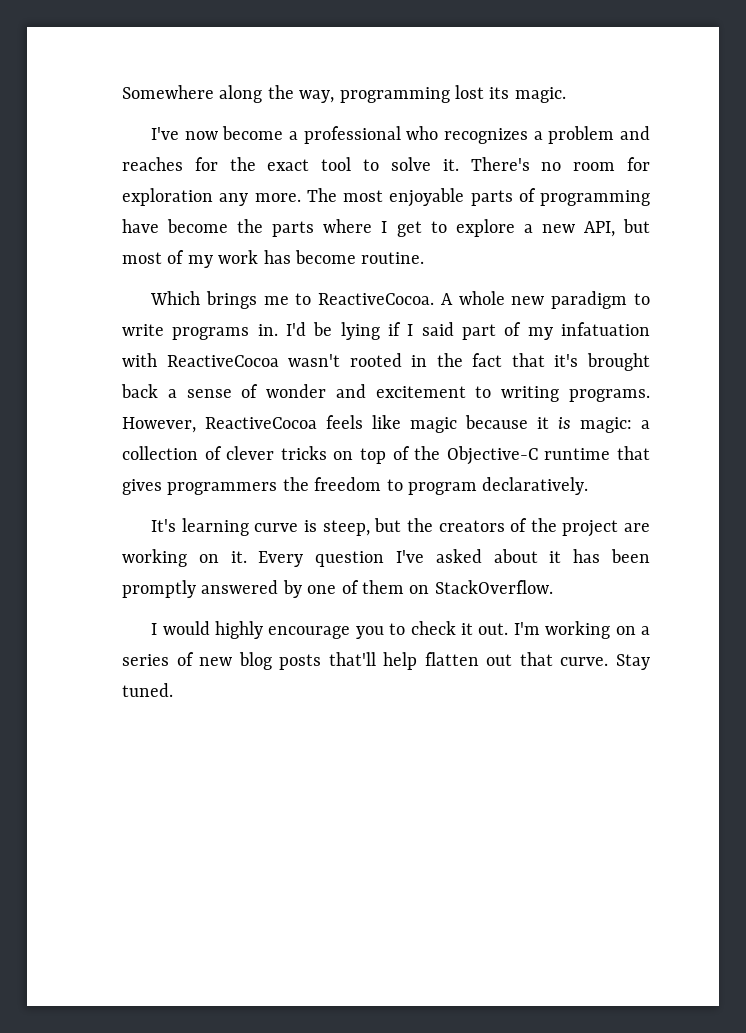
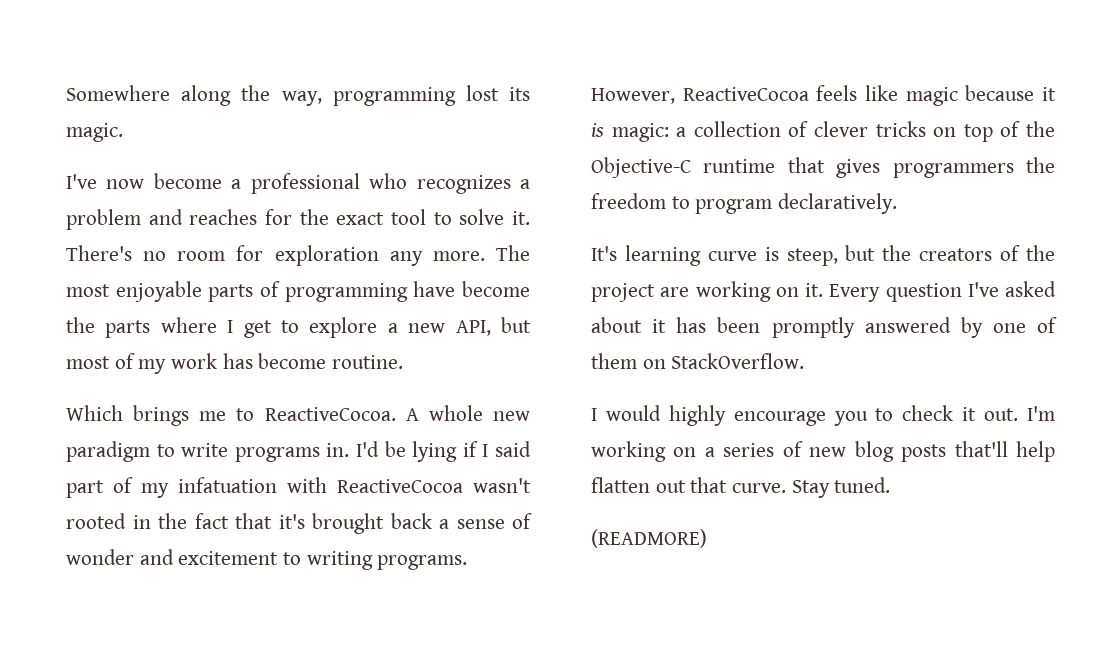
(173, 690) none -> [591,529,707,548] // (READMORE)

